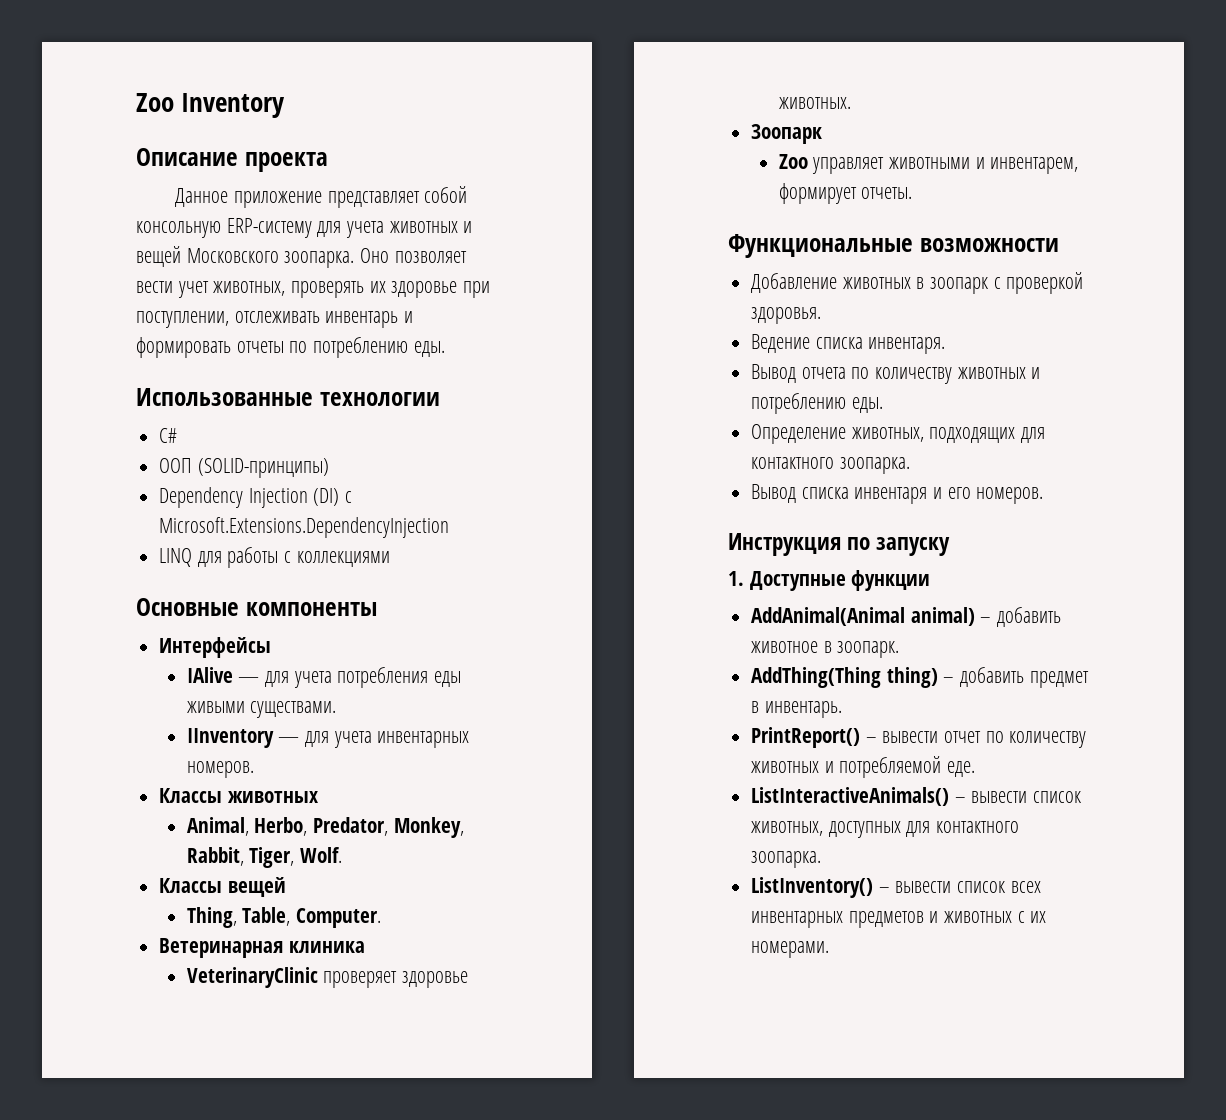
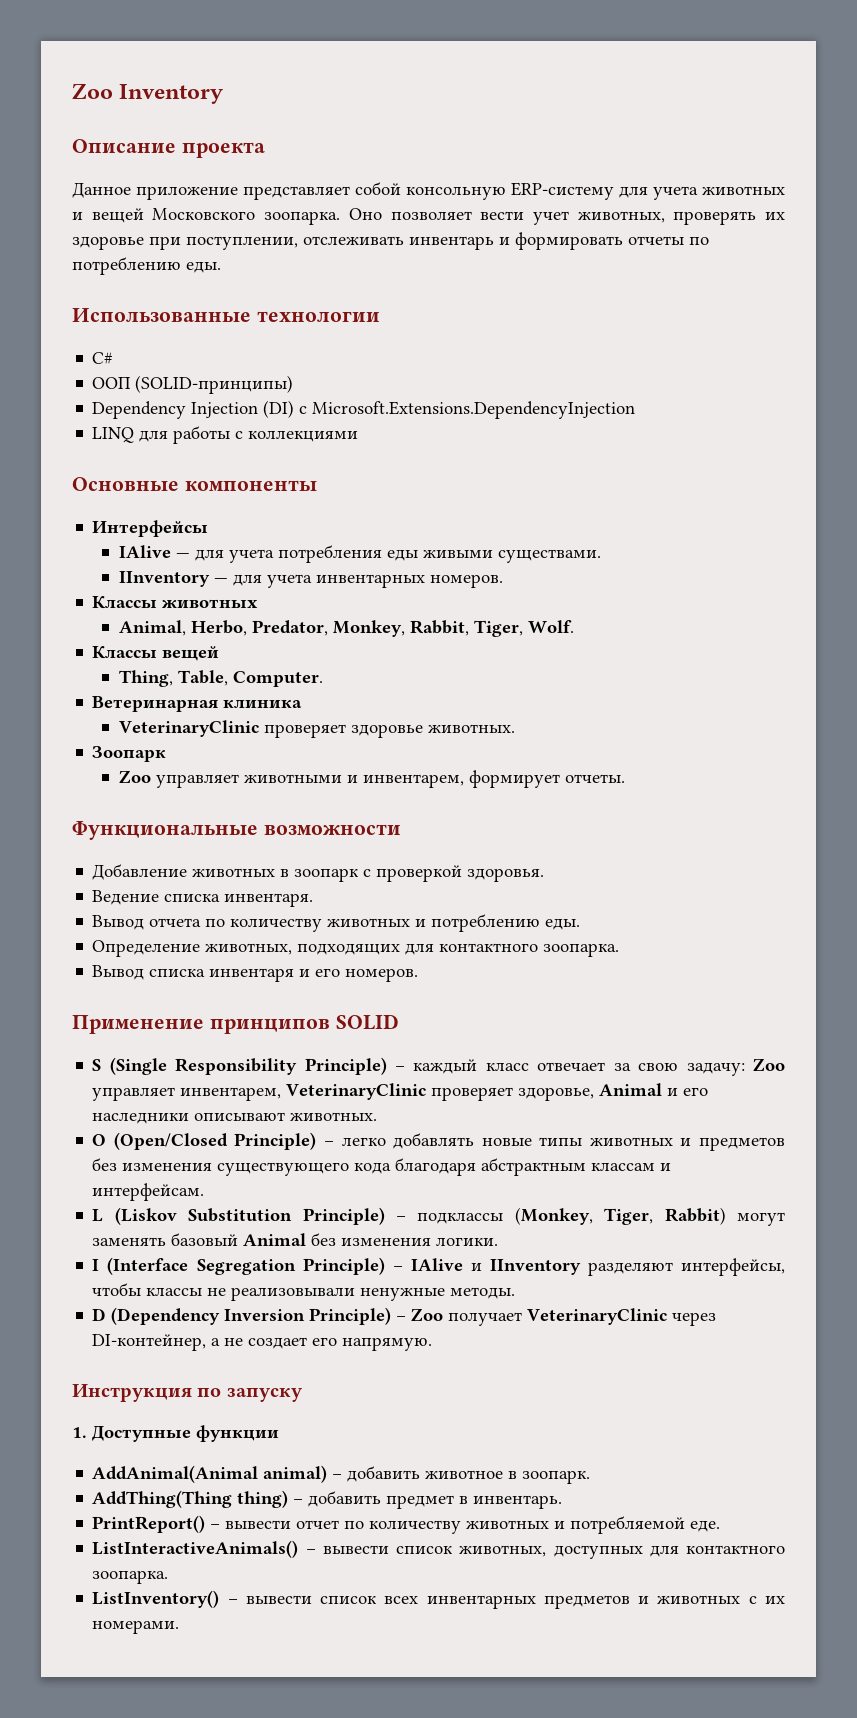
(1044, 495) none -> [72,1014,399,1034] [92,1057,785,1076] [92,1083,709,1101] [92,1112,378,1124] [92,1132,785,1151] [92,1158,672,1176] [92,1183,205,1201] [92,1207,785,1226] [92,1233,499,1246] [92,1257,785,1276] [92,1283,516,1301] [92,1307,717,1326] [92,1334,433,1351] // Применение принципов SOLID // S (Single Responsibility Principle) – каждый класс отвечает за свою задачу: Zoo управляет инвентарем, VeterinaryClinic проверяет здоровье, Animal и его наследники описывают животных. // O (Open/Closed Principle) – легко добавлять новые типы животных и предметов без изменения существующего кода благодаря абстрактным классам и интерфейсам. // L (Liskov Substitution Principle) – подклассы (Monkey, Tiger, Rabbit) могут заменять базовый Animal без изменения логики. // I (Interface Segregation Principle) – IAlive и IInventory разделяют интерфейсы, чтобы классы не реализовывали ненужные методы. // D (Dependency Inversion Principle) – Zoo получает VeterinaryClinic через DI-контейнер, а не создает его напрямую.

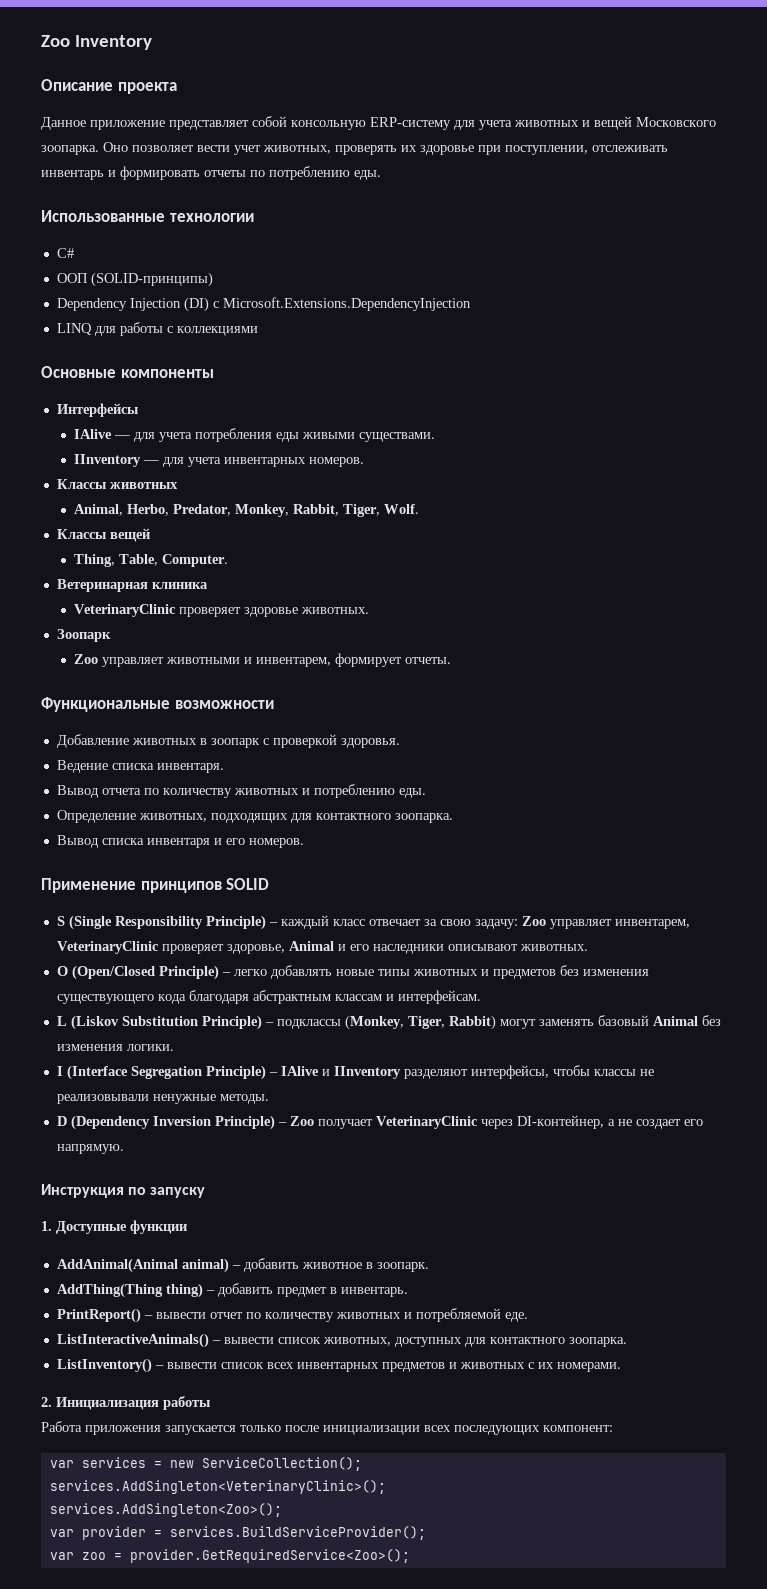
(180, 1627) none -> [41,1396,210,1410] [41,1421,613,1435] [49,1457,362,1471] [49,1480,386,1494] [49,1503,282,1517] [49,1526,426,1540] [49,1549,410,1563] // 2. Инициализация работы // Работа приложения запускается только после инициализации всех последующих компонент: // var services = new ServiceCollection(); // services.AddSingleton<VeterinaryClinic>(); // services.AddSingleton<Zoo>(); // var provider = services.BuildServiceProvider(); // var zoo = provider.GetRequiredService<Zoo>();

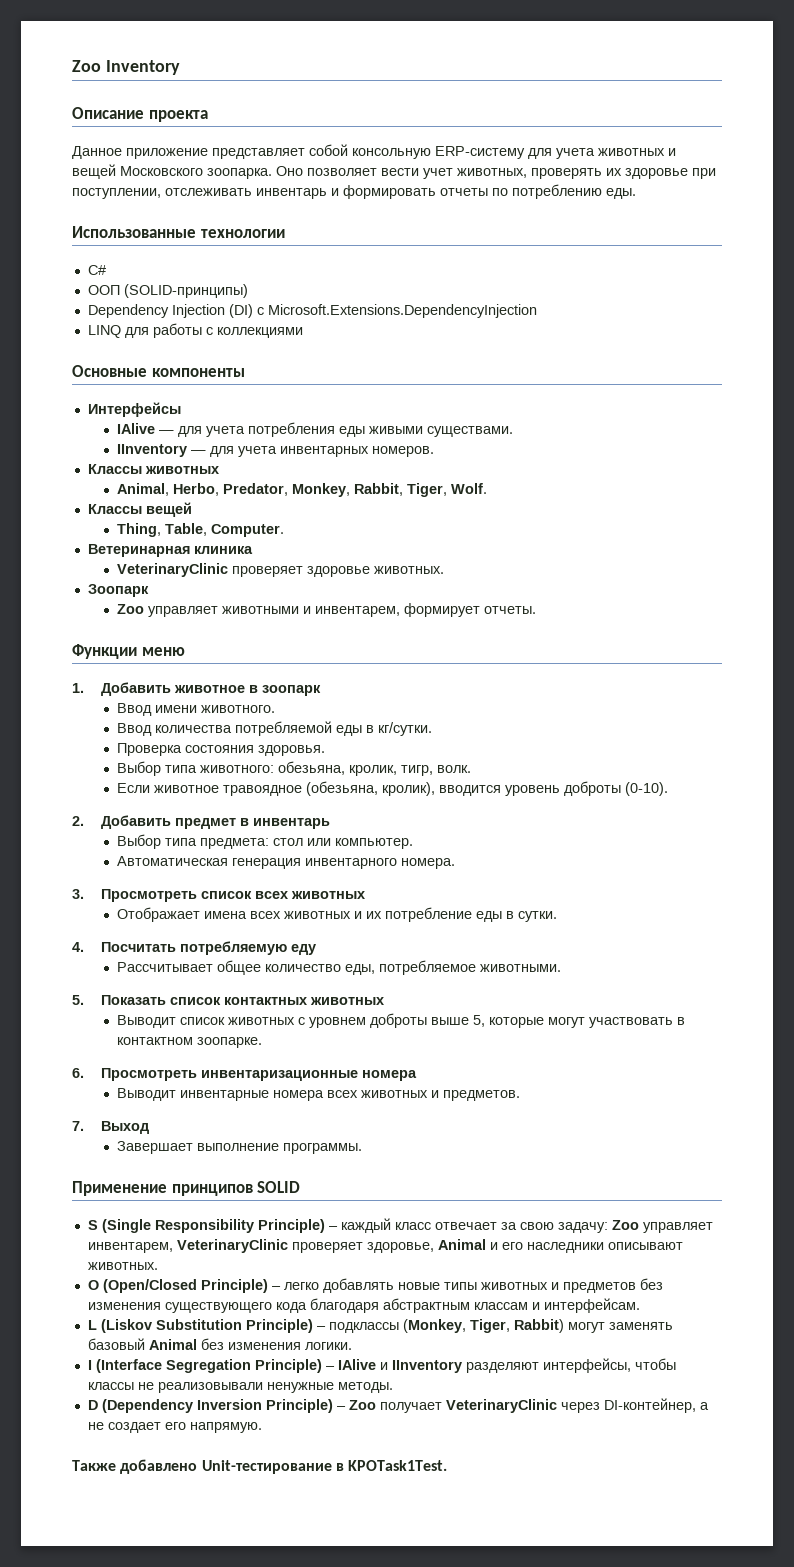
[41,697,274,712] [56,734,400,748] [56,760,224,773] [56,784,426,798] [56,810,453,823] [56,835,304,848] Функциональные возможности // Добавление животных в зоопарк с проверкой здоровья. // Ведение списка инвентаря. // Вывод отчета по количеству животных и потреблению еды. // Определение животных, подходящих для контактного зоопарка. // Вывод списка инвентаря и его номеров. -> [72,644,185,659] [72,682,321,696] [116,703,275,716] [116,721,432,736] [116,743,325,756] [116,761,471,776] [116,781,668,796] [72,815,330,829] [116,834,413,849] [116,856,455,869] [72,889,365,902] [116,907,557,922] [72,941,316,955] [116,960,561,975] [72,995,384,1005] [116,1013,685,1028] [116,1037,262,1048] [72,1068,417,1081] [116,1088,520,1101] [72,1121,149,1134] [116,1141,362,1154] Функции меню // 1. Добавить животное в зоопарк // Ввод имени животного. // Ввод количества потребляемой еды в кг/сутки. // Проверка состояния здоровья. // Выбор типа животного: обезьяна, кролик, тигр, волк. // Если животное травоядное (обезьяна, кролик), вводится уровень доброты (0-10). // 2. Добавить предмет в инвентарь // Выбор типа предмета: стол или компьютер. // Автоматическая генерация инвентарного номера. // 3. Просмотреть список всех животных // Отображает имена всех животных и их потребление еды в сутки. // 4. Посчитать потребляемую еду // Рассчитывает общее количество еды, потребляемое животными. // 5. Показать список контактных животных // Выводит список животных с уровнем доброты выше 5, которые могут участвовать в контактном зоопарке. // 6. Просмотреть инвентаризационные номера // Выводит инвентарные номера всех животных и предметов. // 7. Выход // Завершает выполнение программы.
[41,1184,206,1198] [41,1220,187,1234] [56,1258,429,1273] [56,1283,408,1298] [56,1308,528,1323] [56,1333,627,1348] [56,1358,621,1373] [41,1396,210,1410] [41,1421,613,1435] [49,1457,362,1471] [49,1480,386,1494] [49,1503,282,1517] [49,1526,426,1540] [49,1549,410,1563] Инструкция по запуску // 1. Доступные функции // AddAnimal(Animal animal) – добавить животное в зоопарк. // AddThing(Thing thing) – добавить предмет в инвентарь. // PrintReport() – вывести отчет по количеству животных и потребляемой еде. // ListInteractiveAnimals() – вывести список животных, доступных для контактного зоопарка. // ListInventory() – вывести список всех инвентарных предметов и животных с их номерами. // 2. Инициализация работы // Работа приложения запускается только после инициализации всех последующих компонент: // var services = new ServiceCollection(); // services.AddSingleton<VeterinaryClinic>(); // services.AddSingleton<Zoo>(); // var provider = services.BuildServiceProvider(); // var zoo = provider.GetRequiredService<Zoo>(); -> [72,1459,448,1474] Также добавлено Unit-тестирование в KPOTask1Test.

